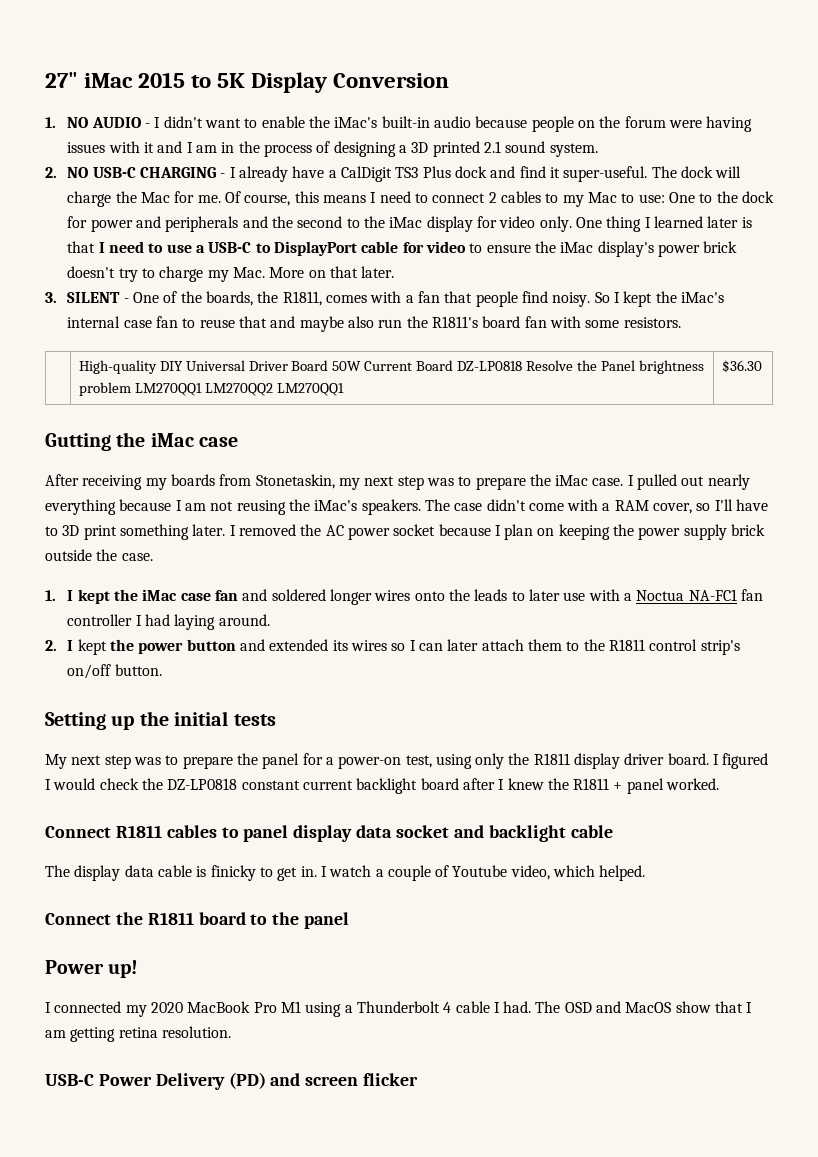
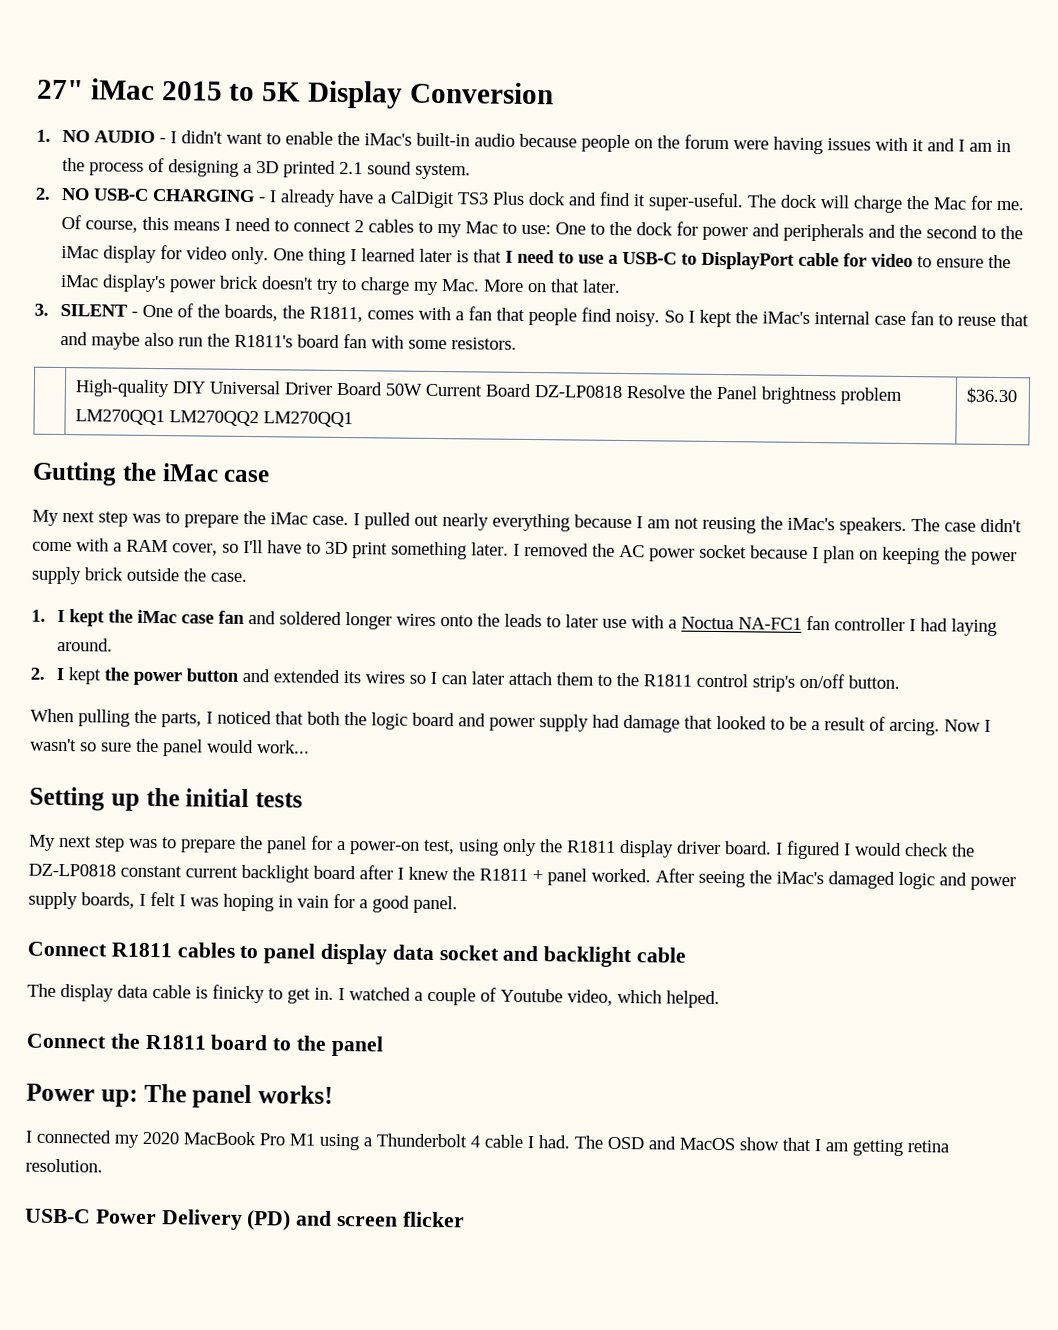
[45,474,360,490] After receiving my boards from Stonetaskin, my -> [32,509,59,526] My
(162, 670) none -> [30,708,991,736] [30,738,310,757] // When pulling the parts, I noticed that both the logic board and power supply had damage that looked to be a result of arcing. Now I wasn't so sure the panel would work...
(720, 784) none -> [655,868,1016,891] [28,891,458,914] After seeing the iMac's damaged logic and power supply boards, I felt I was hoping in vain for a good panel.
[329,865,372,877] watch -> [349,987,411,1001] watched
[108,960,139,978] up! -> [100,1083,333,1109] up: The panel works!

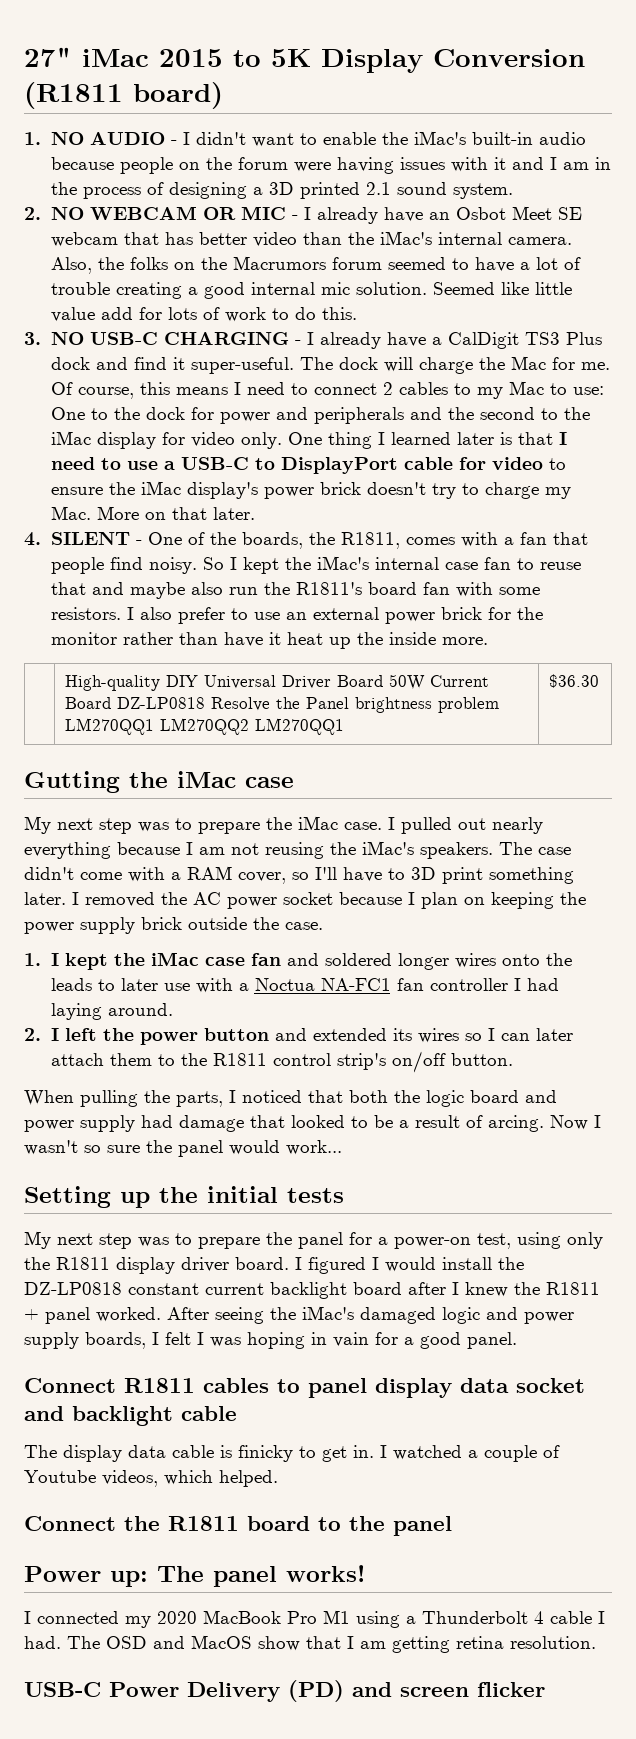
(554, 93) none -> [24,82,223,109] (R1811 board)
(90, 194) none -> [89,206,582,224] [50,231,572,247] [50,256,581,274] [50,282,572,299] [50,307,357,322] [24,332,84,345] WEBCAM OR MIC - I already have an Osbot Meet SE webcam that has better video than the iMac's internal camera. Also, the folks on the Macrumors forum seemed to have a lot of trouble creating a good internal mic solution. Seemed like little value add for lots of work to do this. // 3. NO
[34,303,49,316] 3. -> [24,532,41,546] 4.
(517, 343) none -> [126,607,543,624] [50,632,488,649] I also prefer to use an external power brick for the monitor rather than have it heat up the inside more.
[67,667,101,685] kept -> [64,1028,97,1041] left
[904,843,949,857] check -> [442,1257,492,1270] install
[567,989,613,1006] video, -> [102,1470,158,1487] videos,

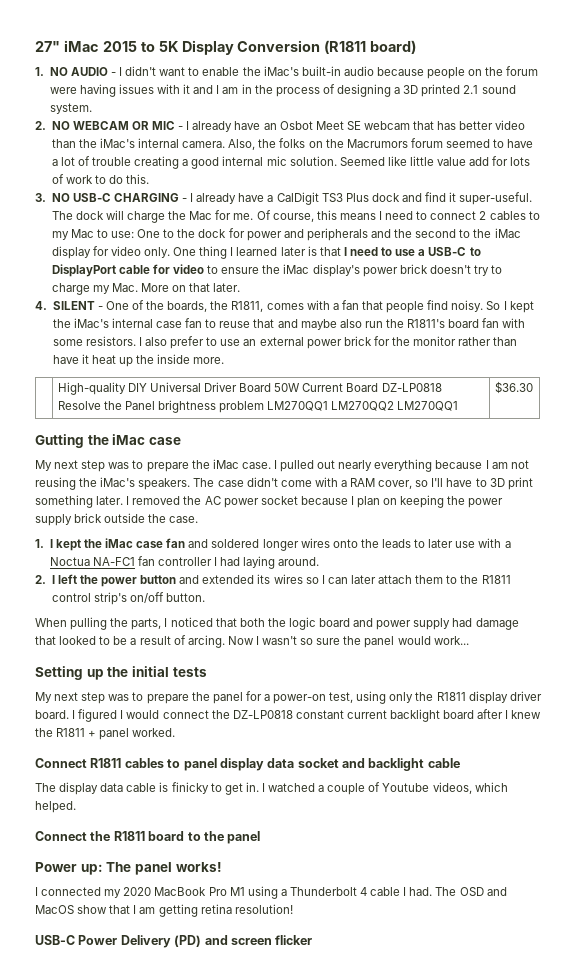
[442,1257,492,1270] install -> [162,710,209,719] connect
[167,1306,574,1324] [24,1332,517,1349] After seeing the iMac's damaged logic and power supply boards, I felt I was hoping in vain for a good panel. -> (176, 732) none
[510,1636,596,1649] resolution. -> [234,904,293,914] resolution!

